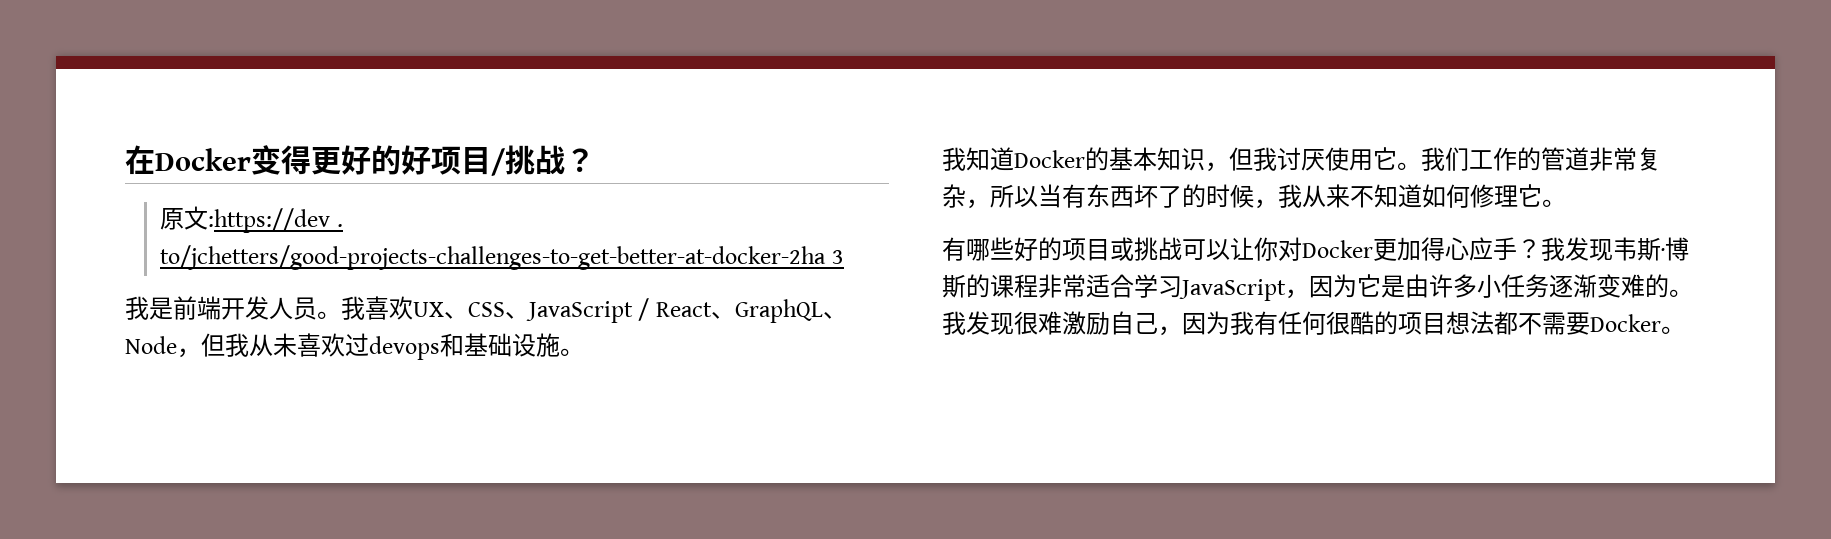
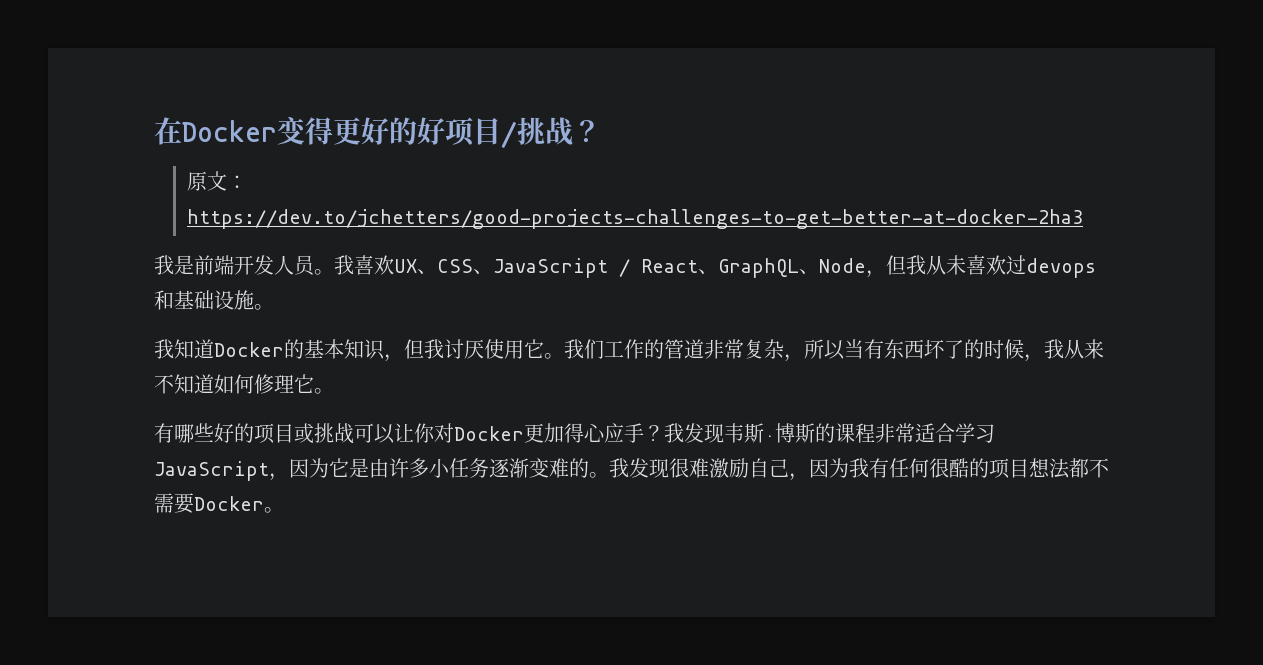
[208,208,343,233] [160,245,844,270] :https://dev . to/jchetters/good-projects-challenges-to-get-better-at-docker-2ha 3 -> [227,175,248,189] [187,209,1084,229] ：https://dev.to/jchetters/good-projects-challenges-to-get-better-at-docker-2ha3

